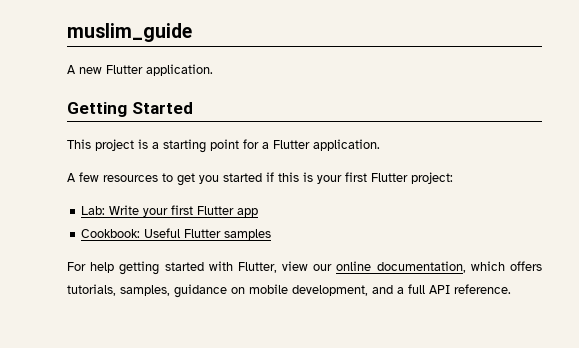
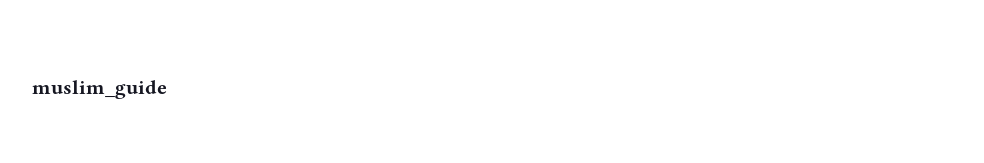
[67,64,213,76] [67,102,193,117] [67,139,380,153] [67,172,453,186] [81,205,259,217] [81,228,272,240] [67,261,542,275] [67,284,511,298] // A new Flutter application. // Getting Started // This project is a starting point for a Flutter application. // A few resources to get you started if this is your first Flutter project: // Lab: Write your first Flutter app // Cookbook: Useful Flutter samples // For help getting started with Flutter, view our online documentation, which offers tutorials, samples, guidance on mobile development, and a full API reference. -> (167, 89) none

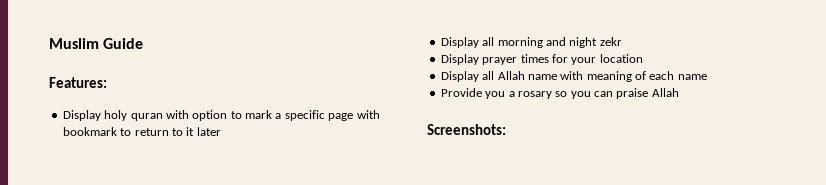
[32,80,167,99] muslim_guide -> [49,38,144,49] [49,77,107,88] [62,110,380,121] [62,127,221,136] [440,37,622,48] [440,54,643,65] [440,71,707,82] [440,88,679,99] [427,124,506,135] Muslim Guide // Features: // Display holy quran with option to mark a specific page with bookmark to return to it later // Display all morning and night zekr // Display prayer times for your location // Display all Allah name with meaning of each name // Provide you a rosary so you can praise Allah // Screenshots:

